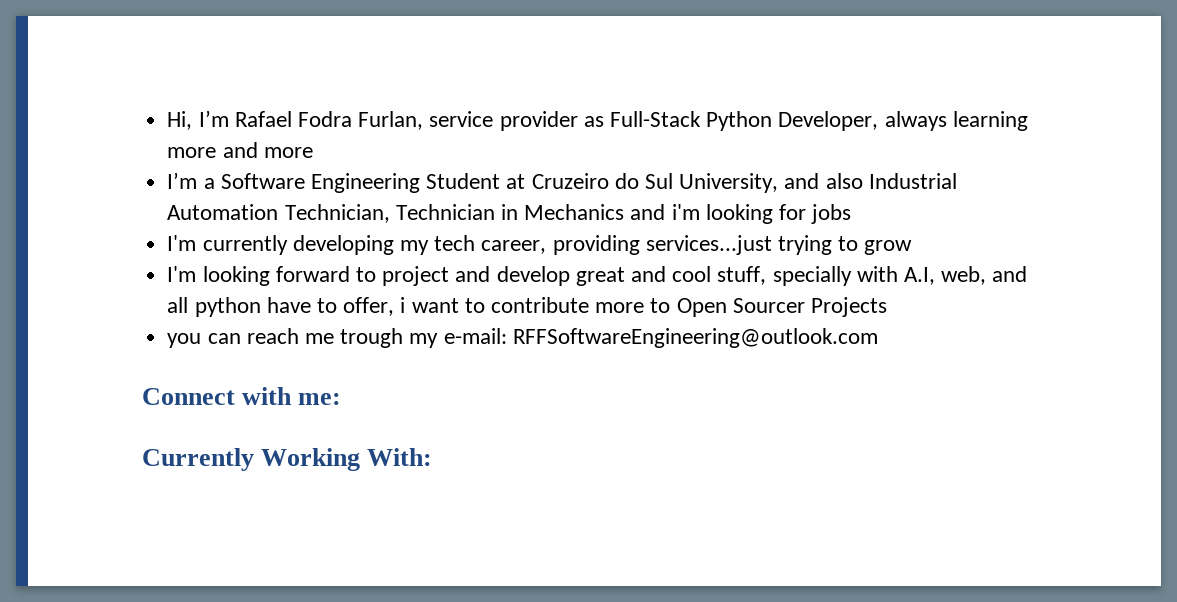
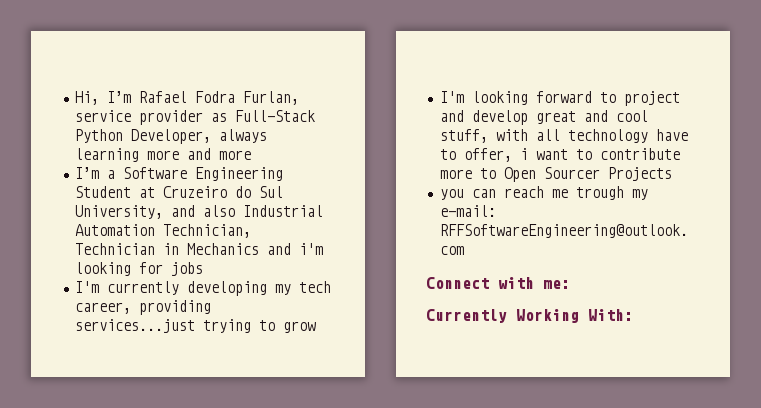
[772,266,1028,286] [167,297,261,317] specially with A.I, web, and all python -> [495,129,648,143] with all technology

